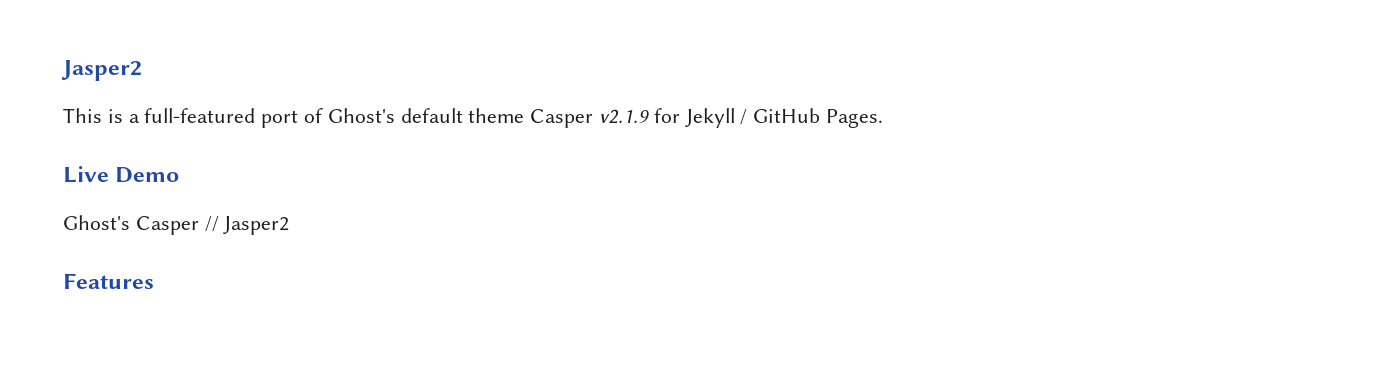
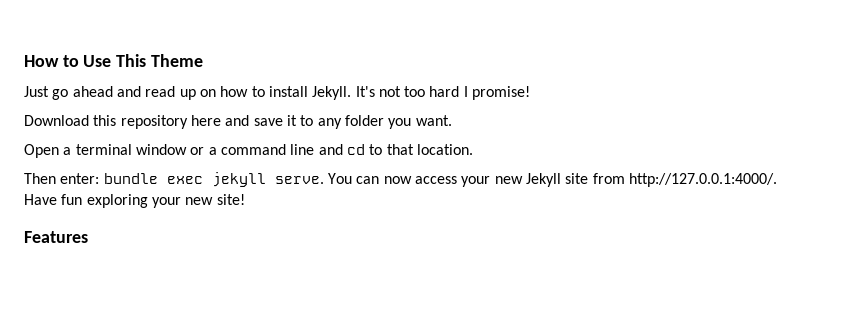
[61,60,142,81] [63,108,884,128] [63,166,180,183] [63,215,290,235] Jasper2 // This is a full-featured port of Ghost's default theme Casper v2.1.9 for Jekyll / GitHub Pages. // Live Demo // Ghost's Casper // Jasper2 -> [24,54,203,67] [24,86,531,100] [24,115,452,129] [24,144,473,158] [24,172,777,187] [24,194,245,208] How to Use This Theme // Just go ahead and read up on how to install Jekyll. It's not too hard I promise! // Download this repository here and save it to any folder you want. // Open a terminal window or a command line and cd to that location. // Then enter: bundle exec jekyll serve. You can now access your new Jekyll site from http://127.0.0.1:4000/. Have fun exploring your new site!

